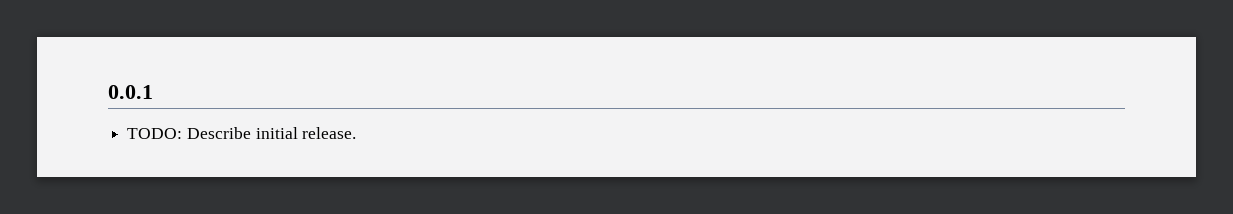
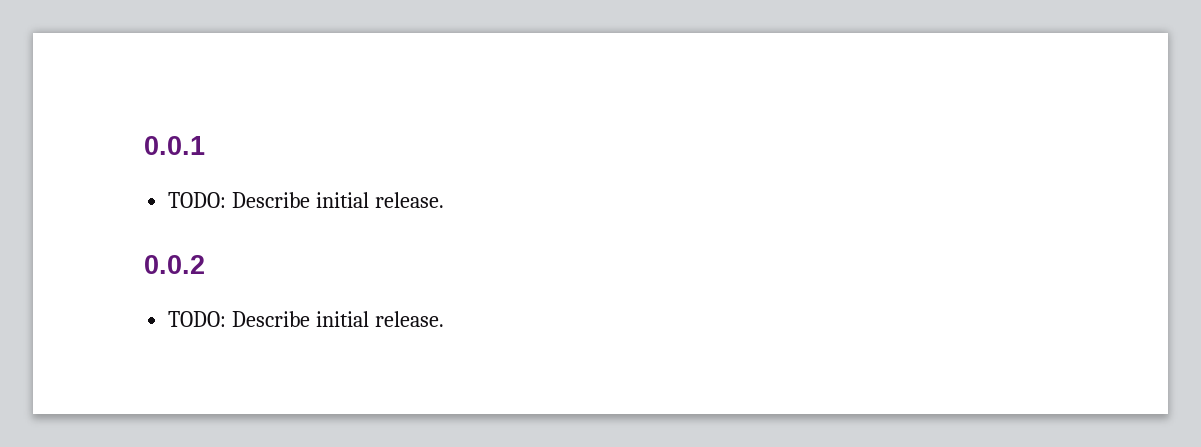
(357, 133) none -> [144,255,205,274] [168,311,445,327] // 0.0.2 // TODO: Describe initial release.

